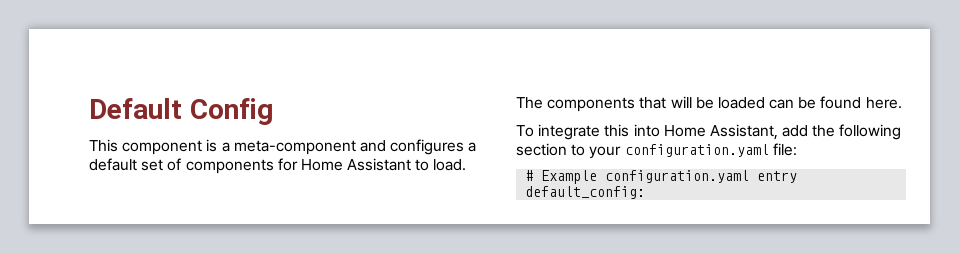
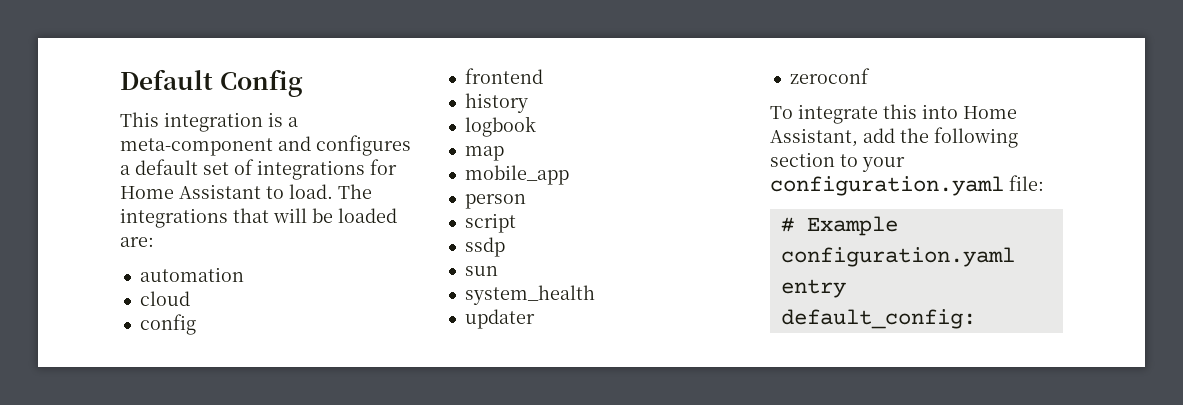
[122,140,203,155] component -> [164,112,263,132] integration
[185,159,274,174] components -> [257,160,365,180] integrations
[547,97,636,112] components -> [120,208,228,228] integrations
[769,96,902,109] can be found here. -> [120,237,154,247] [139,267,244,282] [139,291,190,306] [139,314,196,335] [464,68,543,84] [464,93,528,113] [464,116,536,137] [464,146,504,161] [464,165,569,185] [464,194,526,209] [464,213,516,233] [464,237,505,257] [464,266,498,276] [464,285,595,305] [464,309,535,329] [789,68,870,84] are: // automation // cloud // config // frontend // history // logbook // map // mobile_app // person // script // ssdp // sun // system_health // updater // zeroconf

